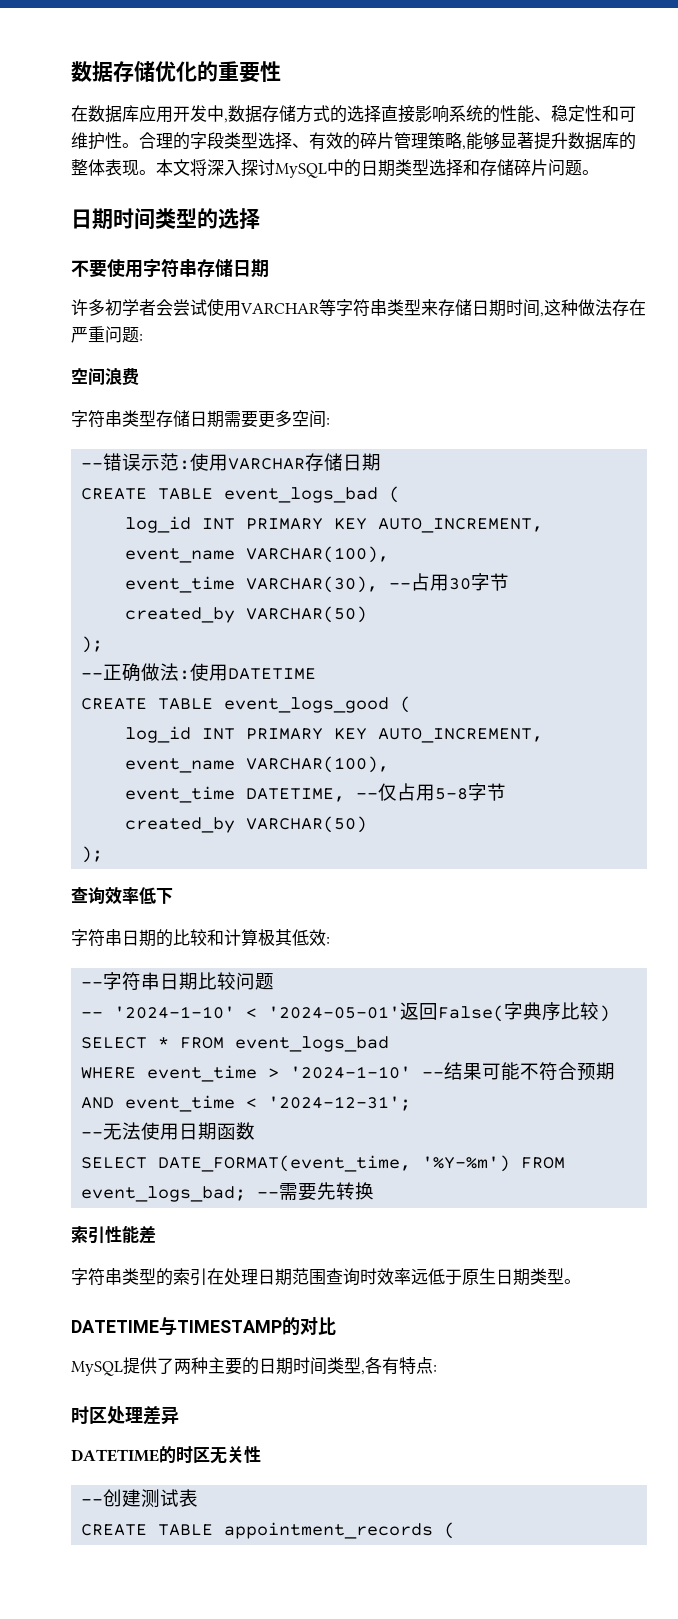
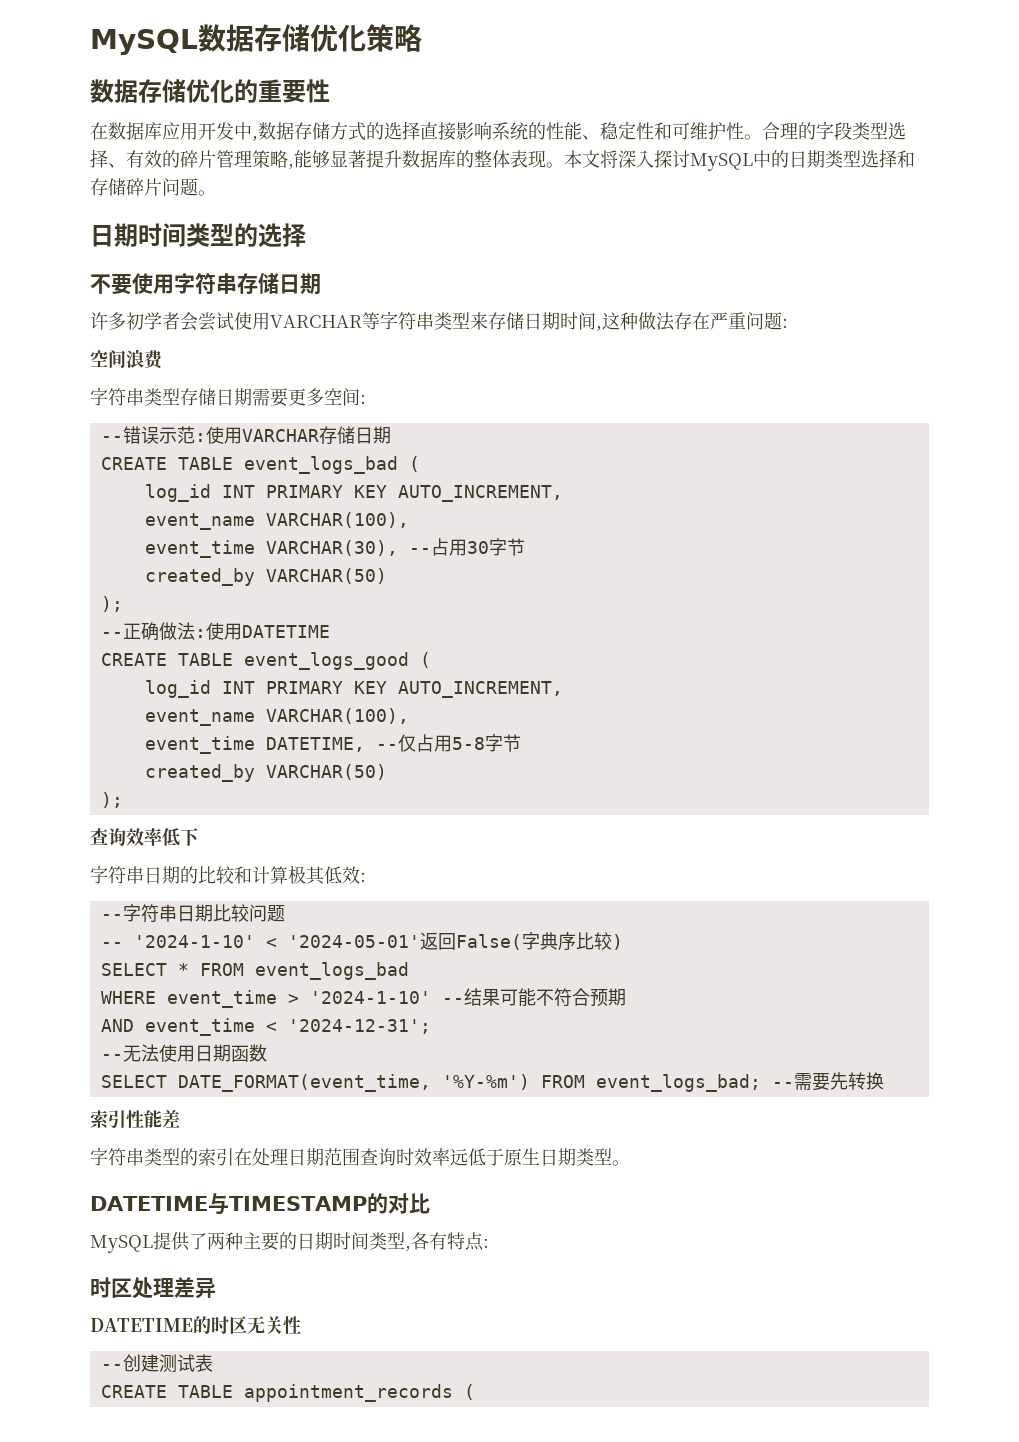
(71, 71) none -> [90,24,422,55] MySQL数据存储优化策略 //

